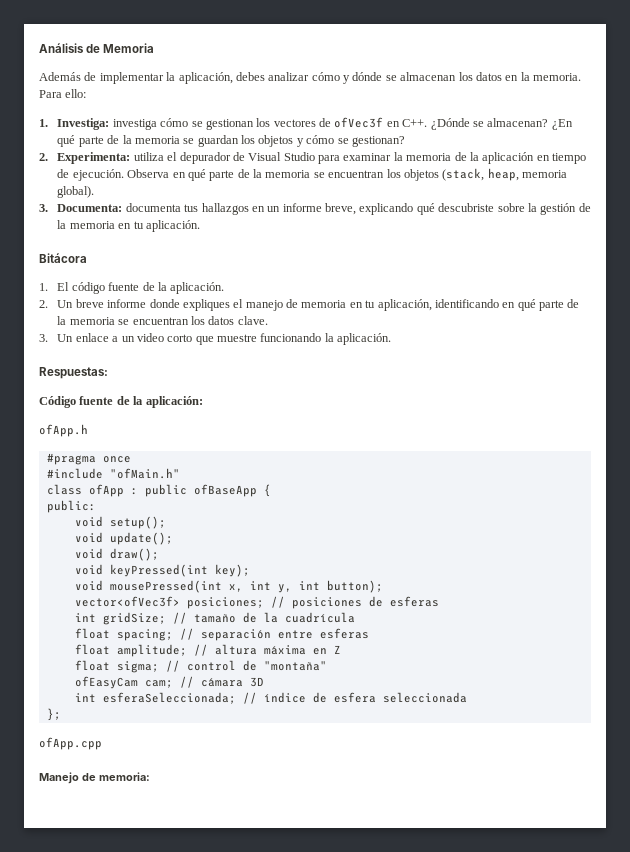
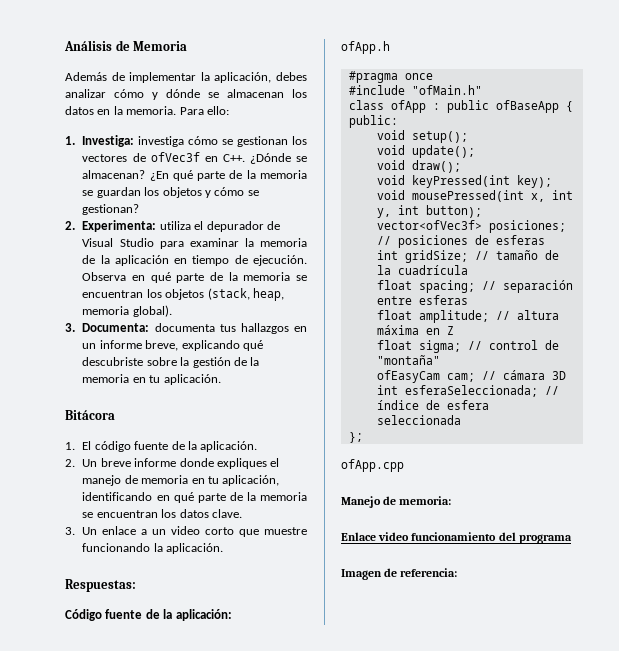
(150, 776) none -> [341,532,572,544] [341,568,458,580] // Enlace video funcionamiento del programa // Imagen de referencia:

